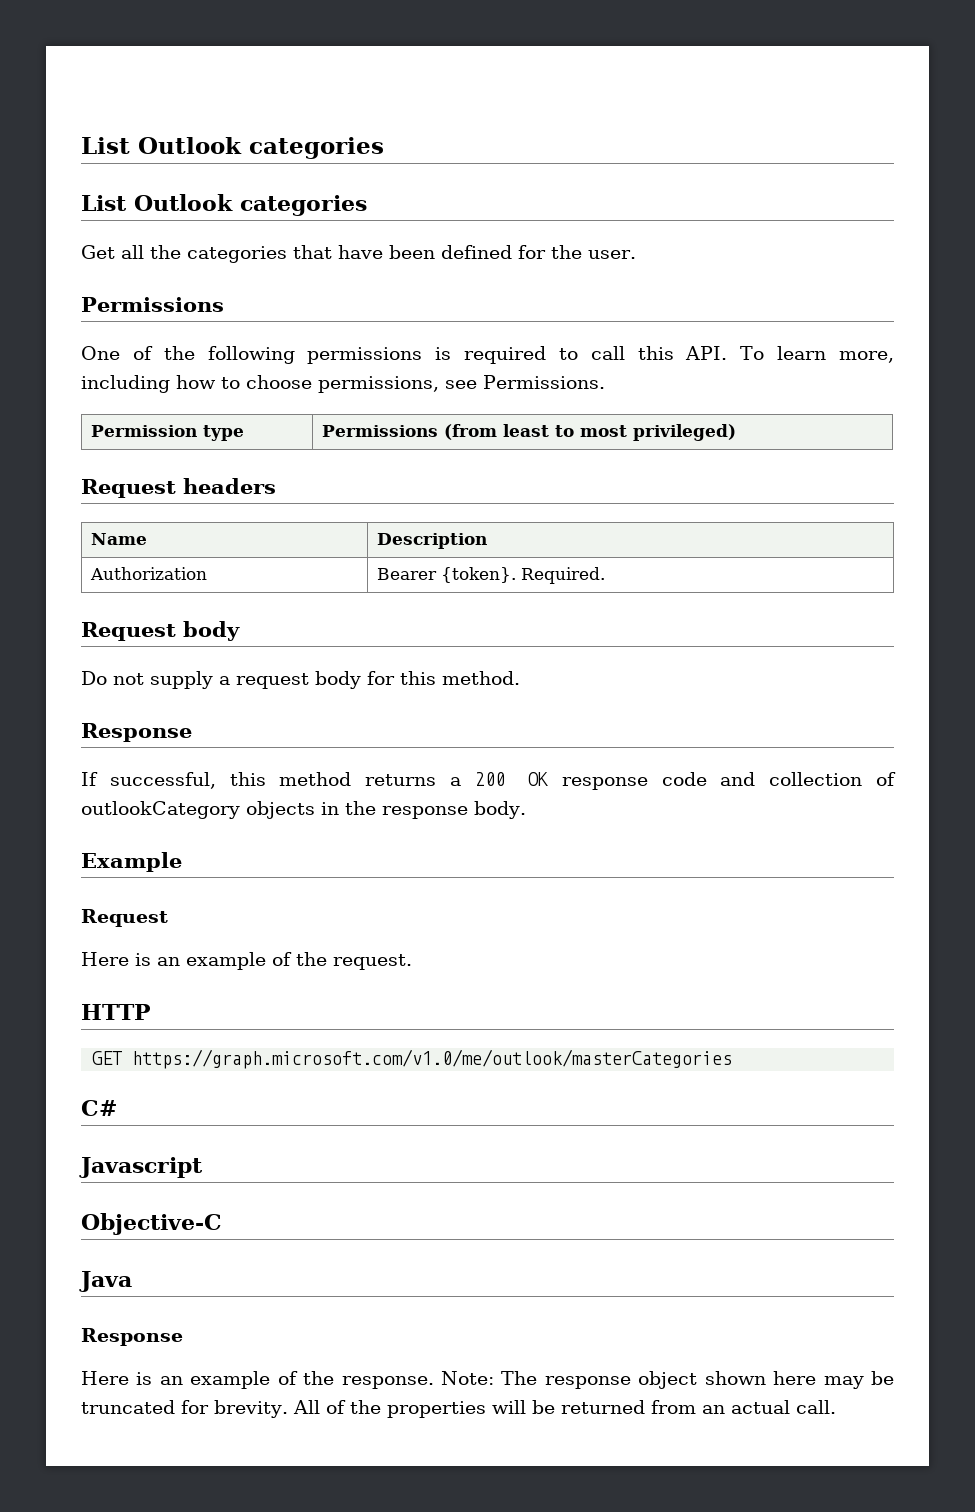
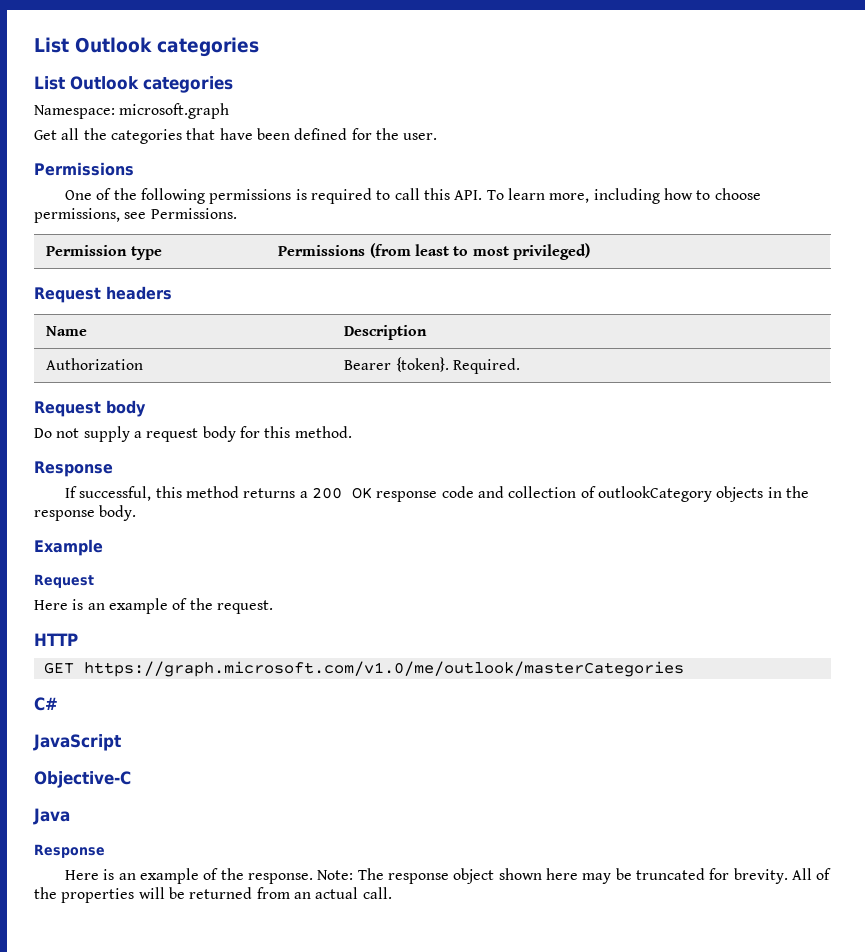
(367, 205) none -> [34,103,230,119] // Namespace: microsoft.graph
[79,1157,203,1178] Javascript -> [33,734,121,751] JavaScript

